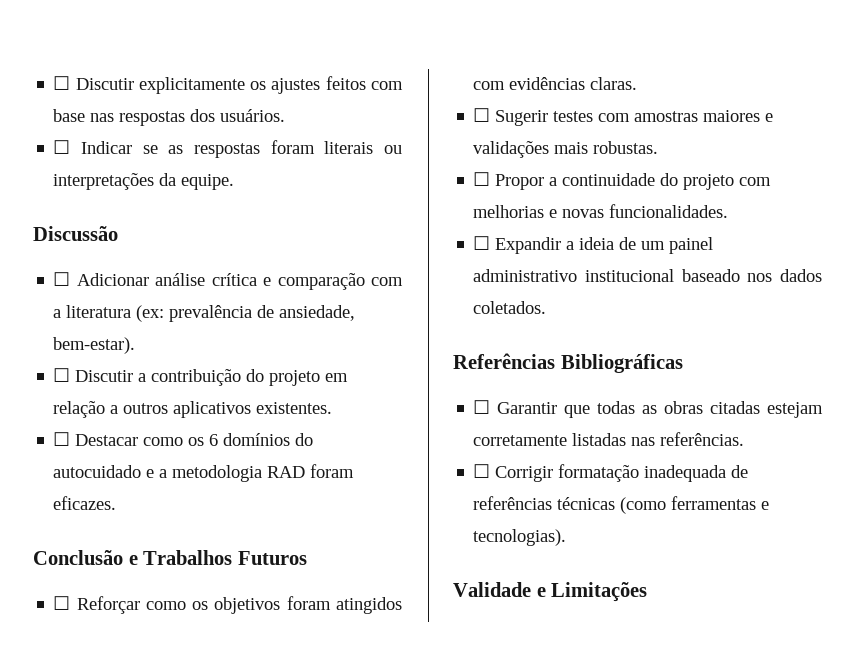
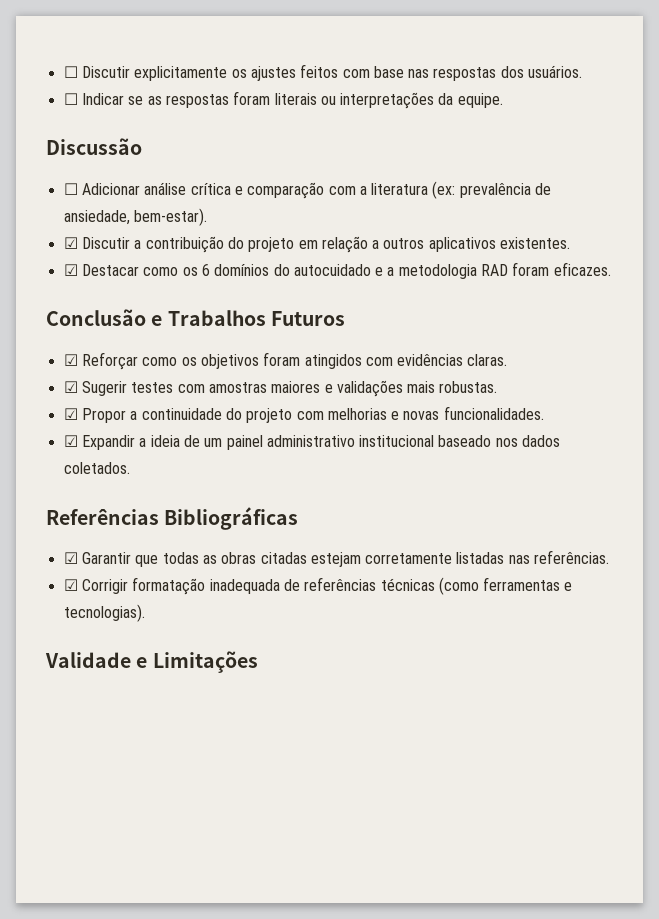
[53,368,71,382] ☐ -> [63,237,78,249] ☑
[53,432,71,446] ☐ -> [63,264,78,276] ☑
[53,596,71,610] ☐ -> [63,354,78,366] ☑
[473,108,491,122] ☐ -> [63,381,78,393] ☑
[473,172,491,186] ☐ -> [63,408,78,420] ☑
[473,236,491,250] ☐ -> [63,435,78,447] ☑
[473,400,491,414] ☐ -> [63,552,78,564] ☑
[473,464,491,478] ☐ -> [63,579,78,591] ☑

